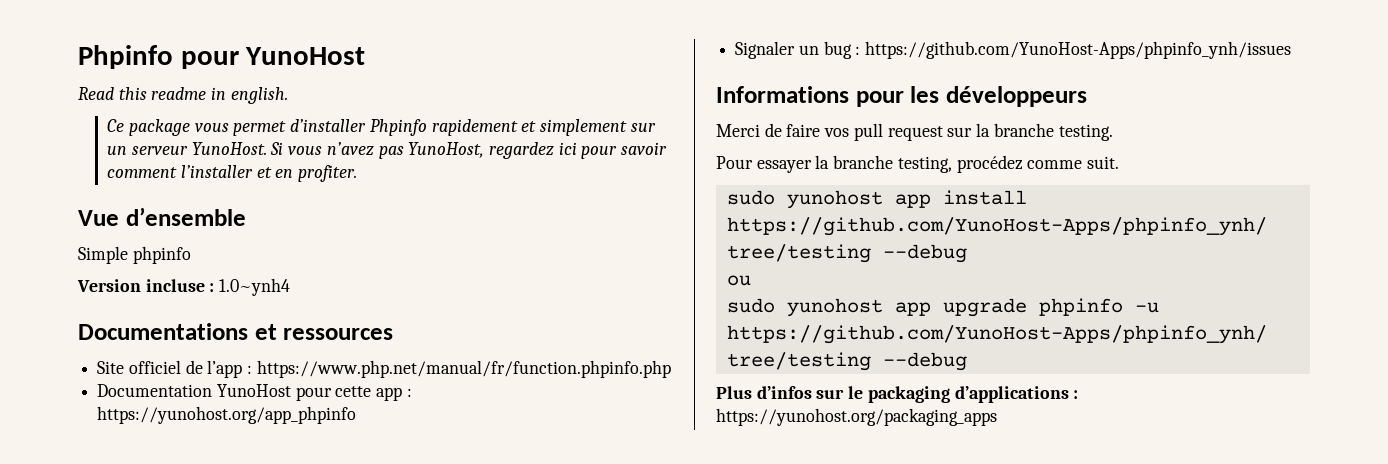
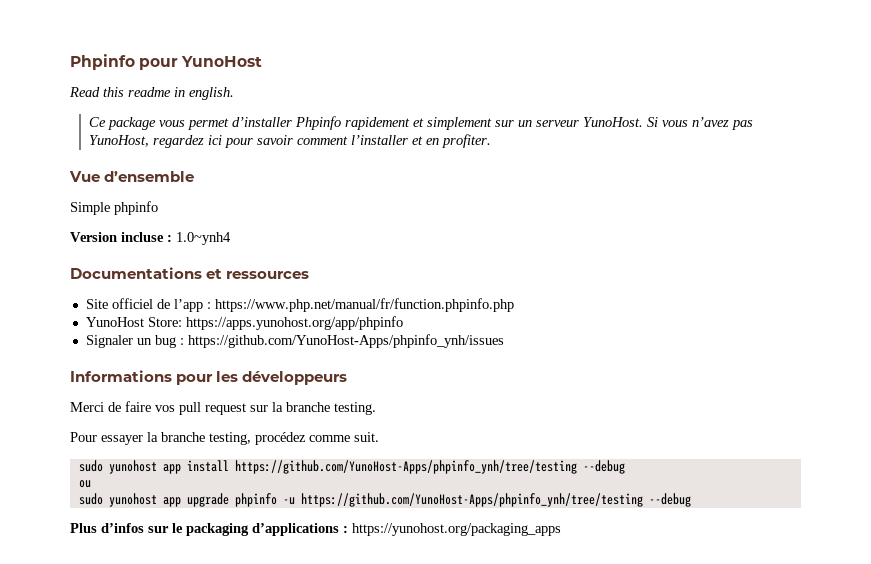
[97,384,412,401] [97,406,357,424] Documentation YunoHost pour cette app : https://yunohost.org/app_phpinfo -> [85,316,403,330] YunoHost Store: https://apps.yunohost.org/app/phpinfo

